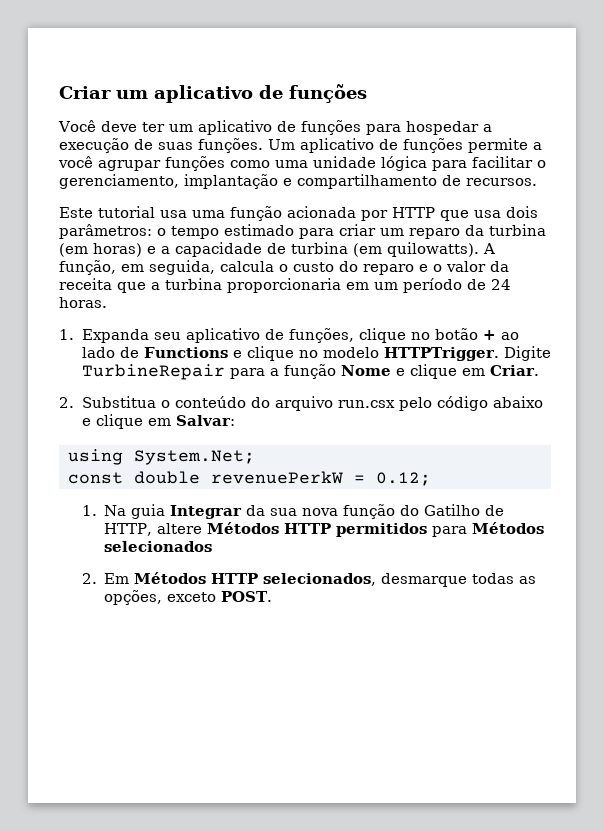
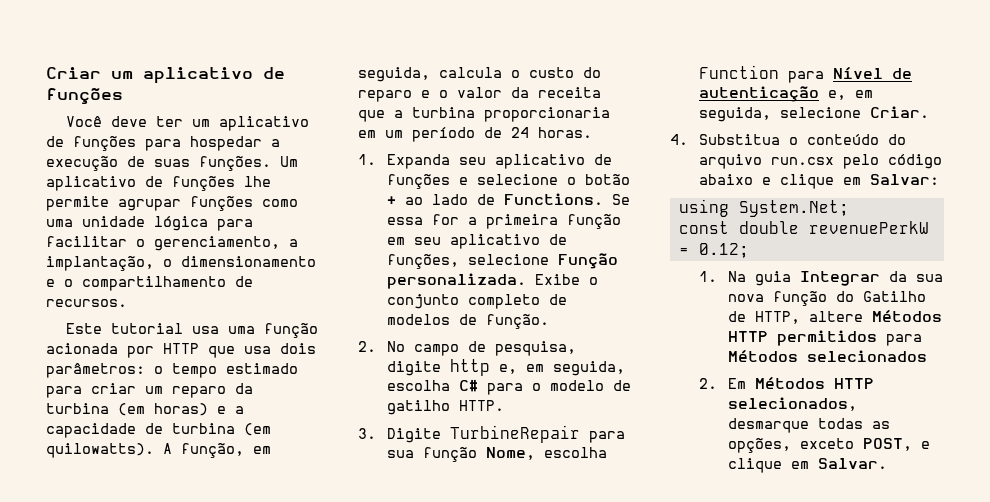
[468,138,542,153] [58,156,93,168] permite a você -> [244,176,271,187] [46,196,109,211] lhe permite
[184,174,292,189] implantação e -> [289,239,298,247] [46,256,316,271] [46,279,73,287] a implantação, o dimensionamento e o
[288,328,430,343] funções, clique no -> [386,174,576,189] funções e selecione o
[143,346,551,361] [81,364,485,380] Functions e clique no modelo HTTPTrigger. Digite TurbineRepair para a função Nome e clique em -> [503,193,630,205] [386,214,621,229] [386,234,567,249] [386,253,618,269] [386,273,598,289] [386,294,567,309] [386,314,549,329] [358,341,576,356] [386,359,625,376] [386,379,631,395] [386,400,504,415] [358,425,625,443] [386,447,607,462] [698,65,912,83] [698,86,873,102] [698,107,861,122] Functions. Se essa for a primeira função em seu aplicativo de funções, selecione Função personalizada. Exibe o conjunto completo de modelos de função. // 2. No campo de pesquisa, digite http e, em seguida, escolha C# para o modelo de gatilho HTTP. // 3. Digite TurbineRepair para sua função Nome, escolha Function para Nível de autenticação e, em seguida, selecione
[59,397,74,408] 2. -> [670,134,688,145] 4.
[221,591,273,602] POST. -> [862,438,930,451] [727,458,887,473] POST, e clique em Salvar.

